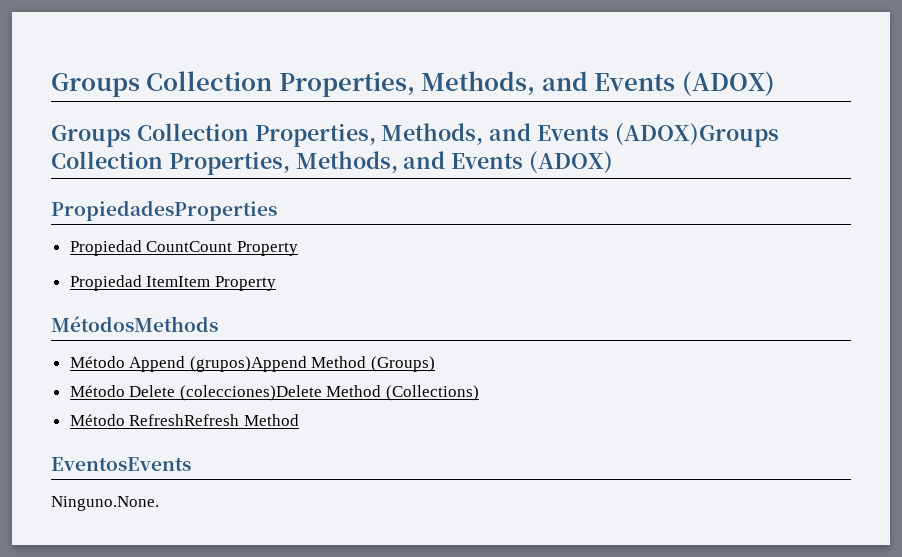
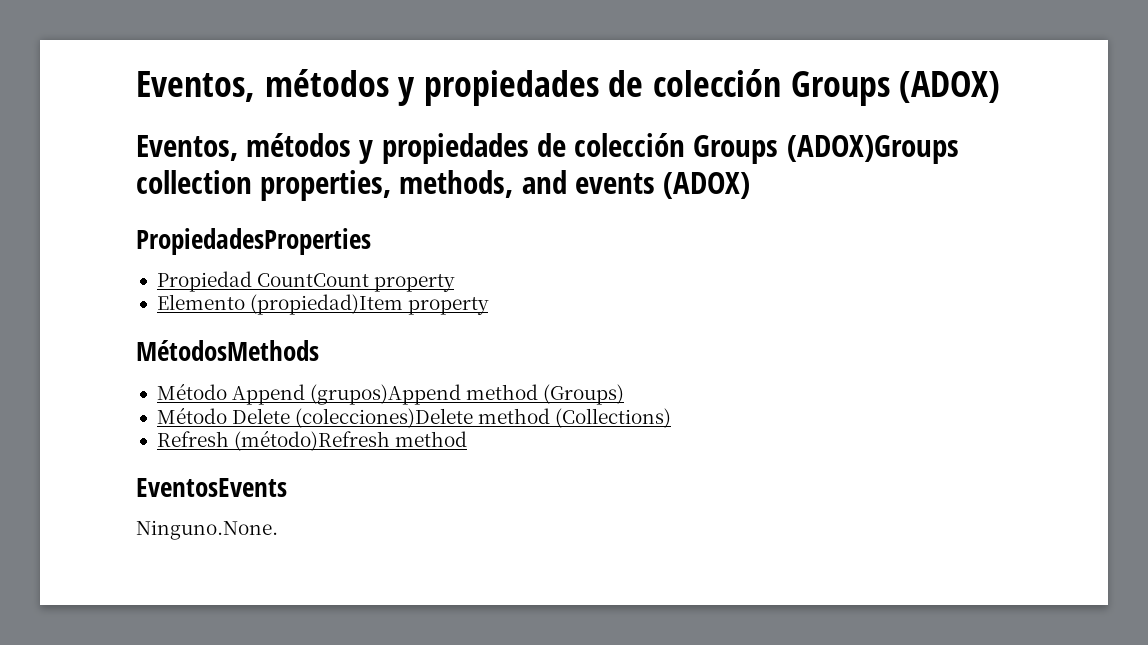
[51,71,775,97] [51,123,779,147] [51,151,524,175] Groups Collection Properties, Methods, and Events (ADOX) // Groups Collection Properties, Methods, and Events (ADOX)Groups Collection Properties, Methods, and Events -> [136,69,1001,106] [136,133,959,164] [136,170,655,201] Eventos, métodos y propiedades de colección Groups (ADOX) // Eventos, métodos y propiedades de colección Groups (ADOX)Groups collection properties, methods, and events
[236,241,298,256] [69,275,276,291] Property // Propiedad ItemItem Property -> [374,274,456,292] [156,294,490,315] property // Elemento (propiedad)Item property
[311,356,367,368] Method -> [466,384,539,400] method
[326,385,382,397] Method -> [478,408,551,424] method
[69,414,299,426] Método RefreshRefresh Method -> [156,430,468,451] Refresh (método)Refresh method

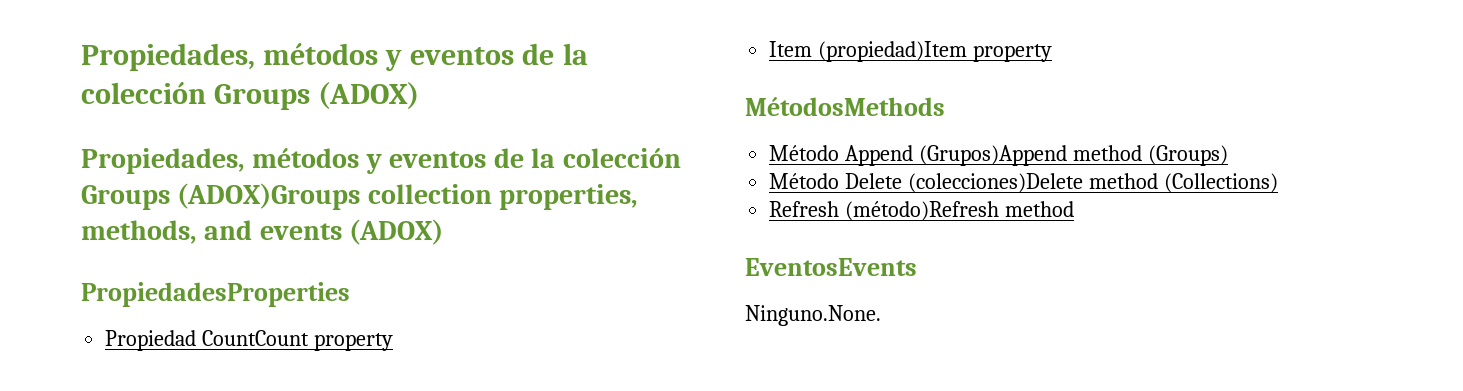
[136,69,644,106] Eventos, métodos y propiedades de -> [81,43,588,71] Propiedades, métodos y eventos de la
[136,133,566,164] Eventos, métodos y propiedades de -> [81,148,556,174] Propiedades, métodos y eventos de la
[156,294,245,310] Elemento -> [769,41,813,57] Item
[310,384,462,405] (grupos)Append -> [919,145,1068,166] (Grupos)Append

